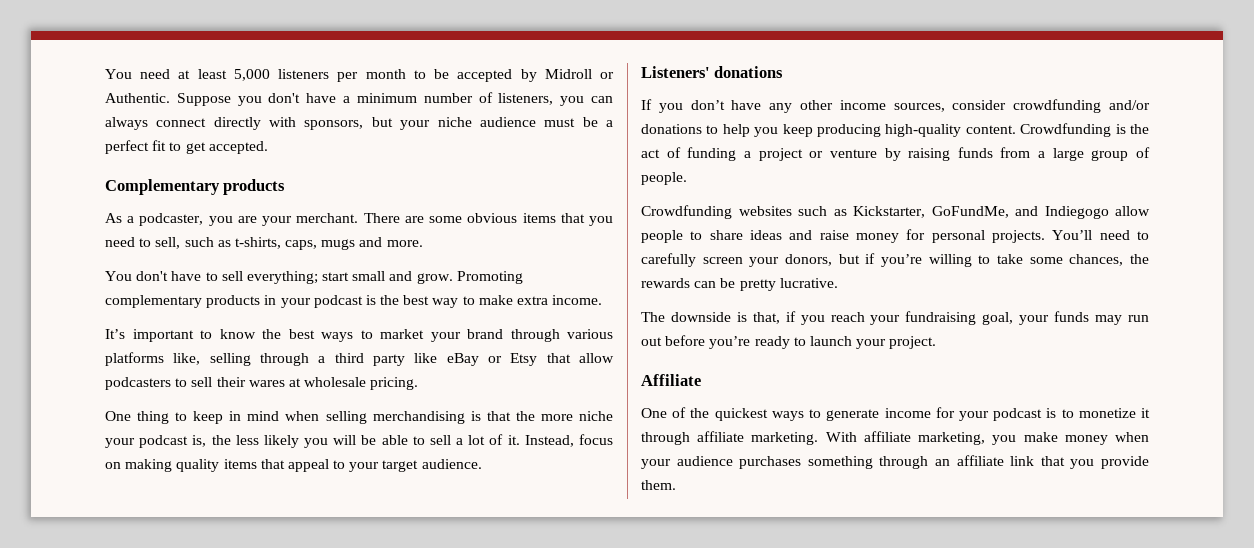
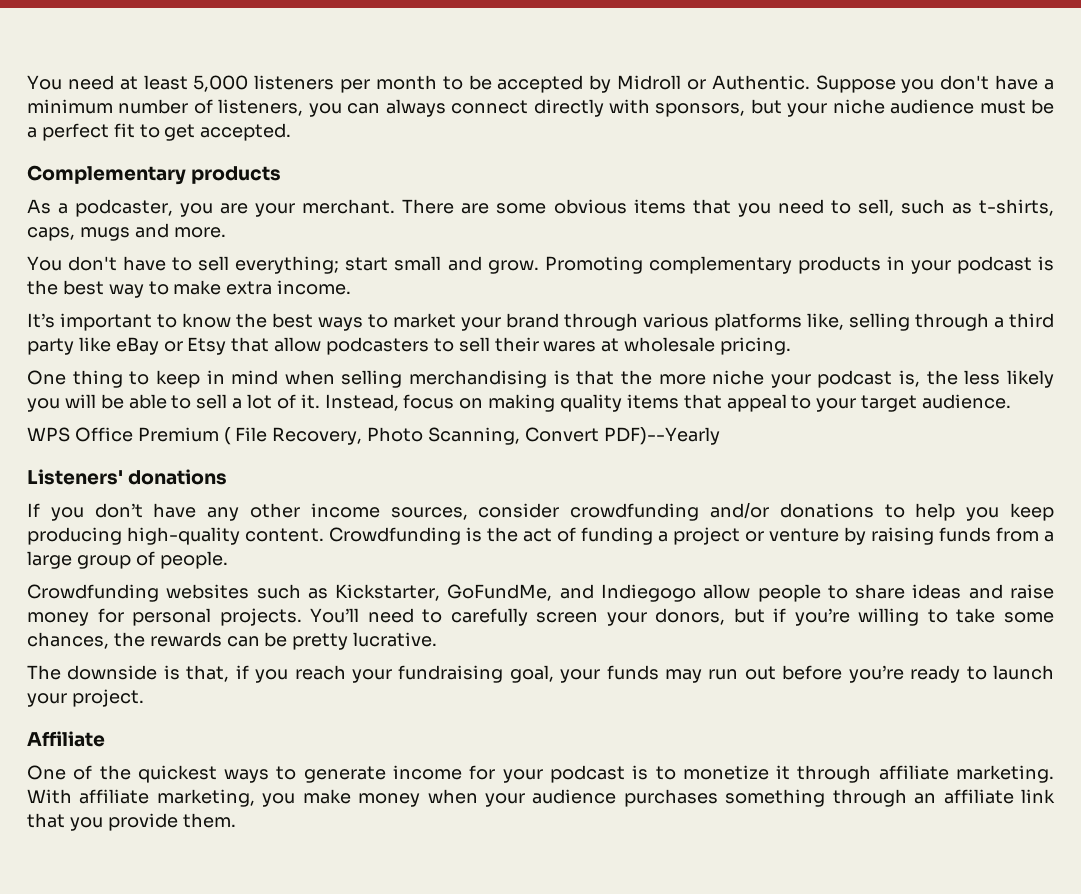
(482, 464) none -> [27,427,720,445] // WPS Office Premium ( File Recovery, Photo Scanning, Convert PDF)--Yearly

